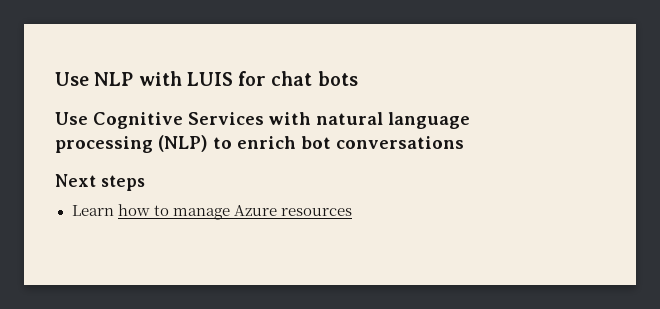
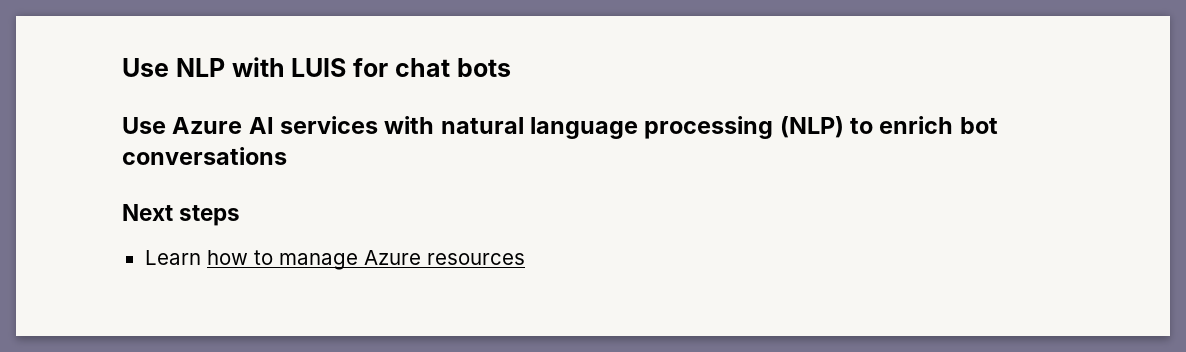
[93,112,264,129] Cognitive Services -> [172,116,379,134] Azure AI services

